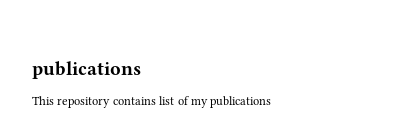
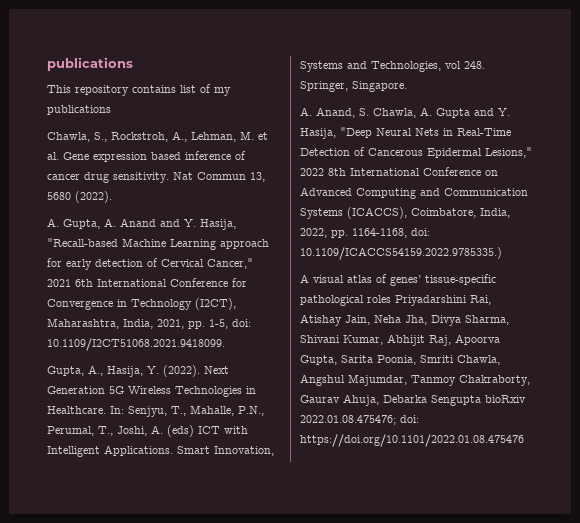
(272, 102) none -> [47,131,268,142] [47,151,246,162] [47,172,265,183] [47,191,112,203] [47,218,236,230] [47,238,269,250] [47,258,253,270] [47,278,247,287] [47,298,236,310] [47,318,251,329] [47,338,225,351] [47,365,229,377] [47,386,256,397] [47,405,264,417] [47,425,248,437] [47,445,274,457] [300,61,485,72] [300,81,407,92] [300,107,510,118] [300,127,511,139] [300,147,532,158] [300,167,498,176] [300,187,528,199] [300,207,510,219] [300,228,430,238] [300,247,502,260] [300,274,496,286] [300,295,491,306] [300,314,509,326] [300,334,500,346] [300,355,500,365] [300,374,530,386] [300,394,526,406] [300,415,419,425] [300,434,524,447] // Chawla, S., Rockstroh, A., Lehman, M. et al. Gene expression based inference of cancer drug sensitivity. Nat Commun 13, 5680 (2022). // A. Gupta, A. Anand and Y. Hasija, "Recall-based Machine Learning approach for early detection of Cervical Cancer," 2021 6th International Conference for Convergence in Technology (I2CT), Maharashtra, India, 2021, pp. 1-5, doi: 10.1109/I2CT51068.2021.9418099. // Gupta, A., Hasija, Y. (2022). Next Generation 5G Wireless Technologies in Healthcare. In: Senjyu, T., Mahalle, P.N., Perumal, T., Joshi, A. (eds) ICT with Intelligent Applications. Smart Innovation, Systems and Technologies, vol 248. Springer, Singapore. // A. Anand, S. Chawla, A. Gupta and Y. Hasija, "Deep Neural Nets in Real-Time Detection of Cancerous Epidermal Lesions," 2022 8th International Conference on Advanced Computing and Communication Systems (ICACCS), Coimbatore, India, 2022, pp. 1164-1168, doi: 10.1109/ICACCS54159.2022.9785335.) // A visual atlas of genes’ tissue-specific pathological roles Priyadarshini Rai, Atishay Jain, Neha Jha, Divya Sharma, Shivani Kumar, Abhijit Raj, Apoorva Gupta, Sarita Poonia, Smriti Chawla, Angshul Majumdar, Tanmoy Chakraborty, Gaurav Ahuja, Debarka Sengupta bioRxiv 2022.01.08.475476; doi: https://doi.org/10.1101/2022.01.08.475476

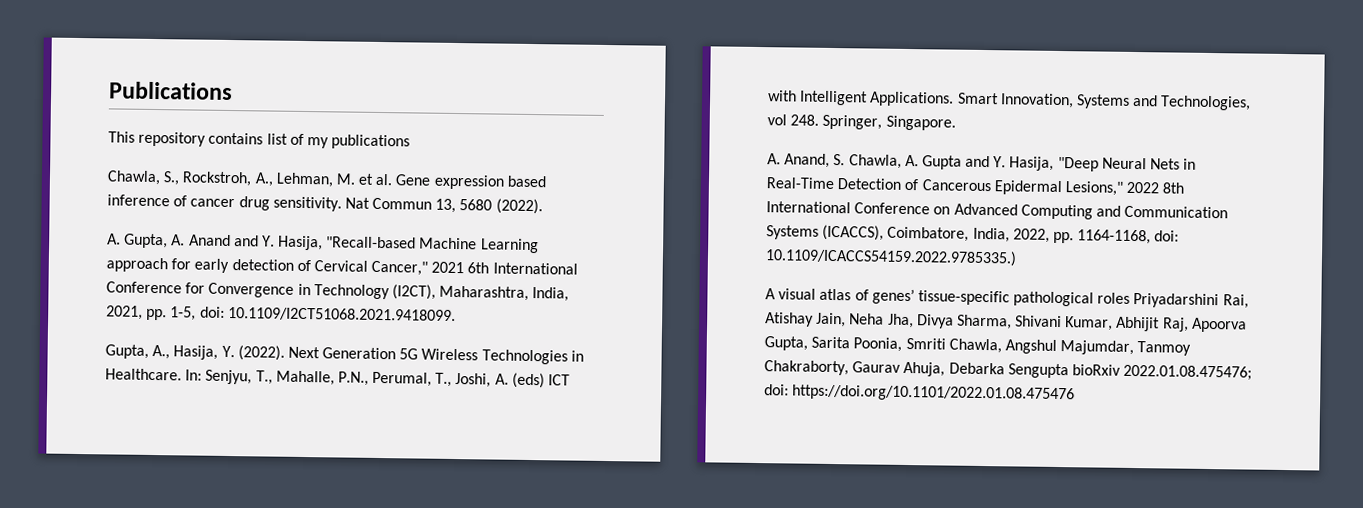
[47,57,133,71] publications -> [109,81,233,101] Publications

